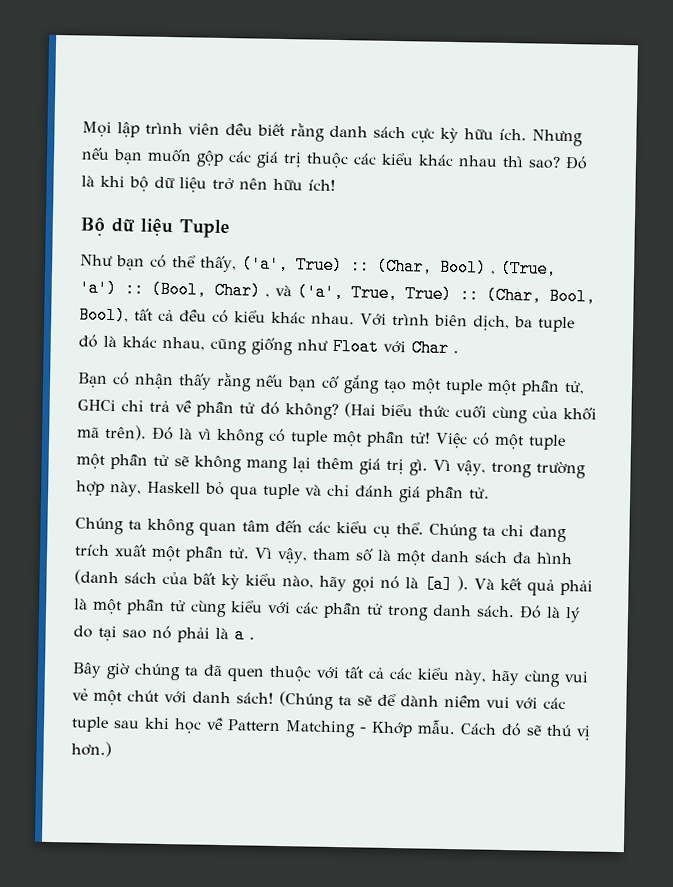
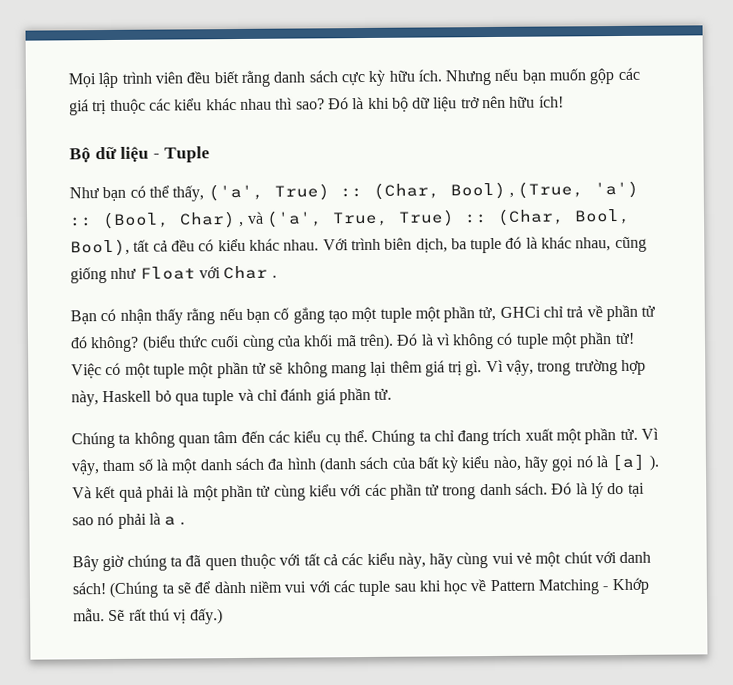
(173, 227) none -> [153,153,161,159] -
[344,402,413,418] (Hai biểu -> [141,335,176,352] (biểu
[460,722,542,737] Cách đó sẽ -> [108,608,147,622] Sẽ rất
[71,741,112,758] hơn.) -> [189,608,223,625] đấy.)

